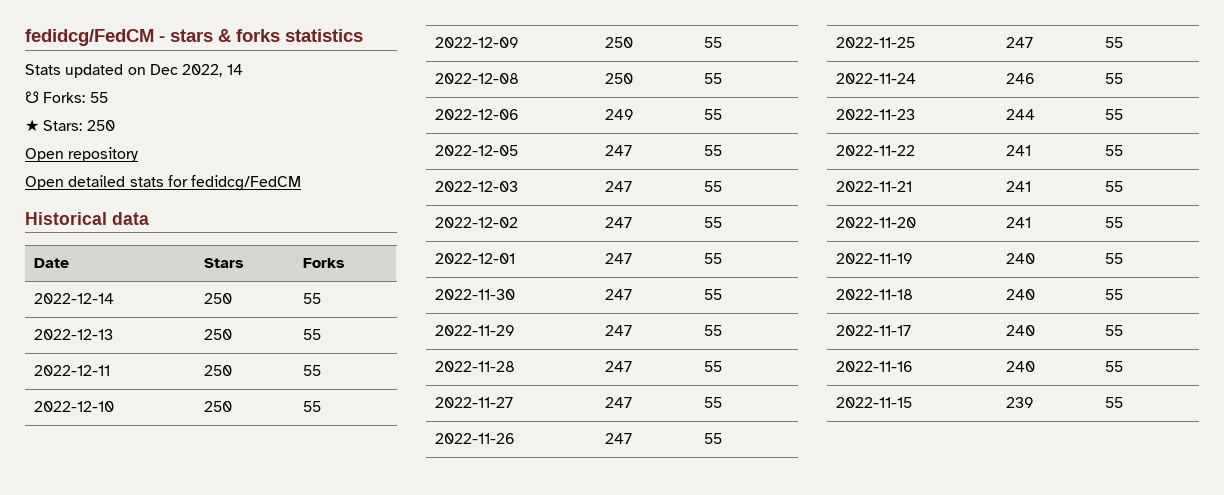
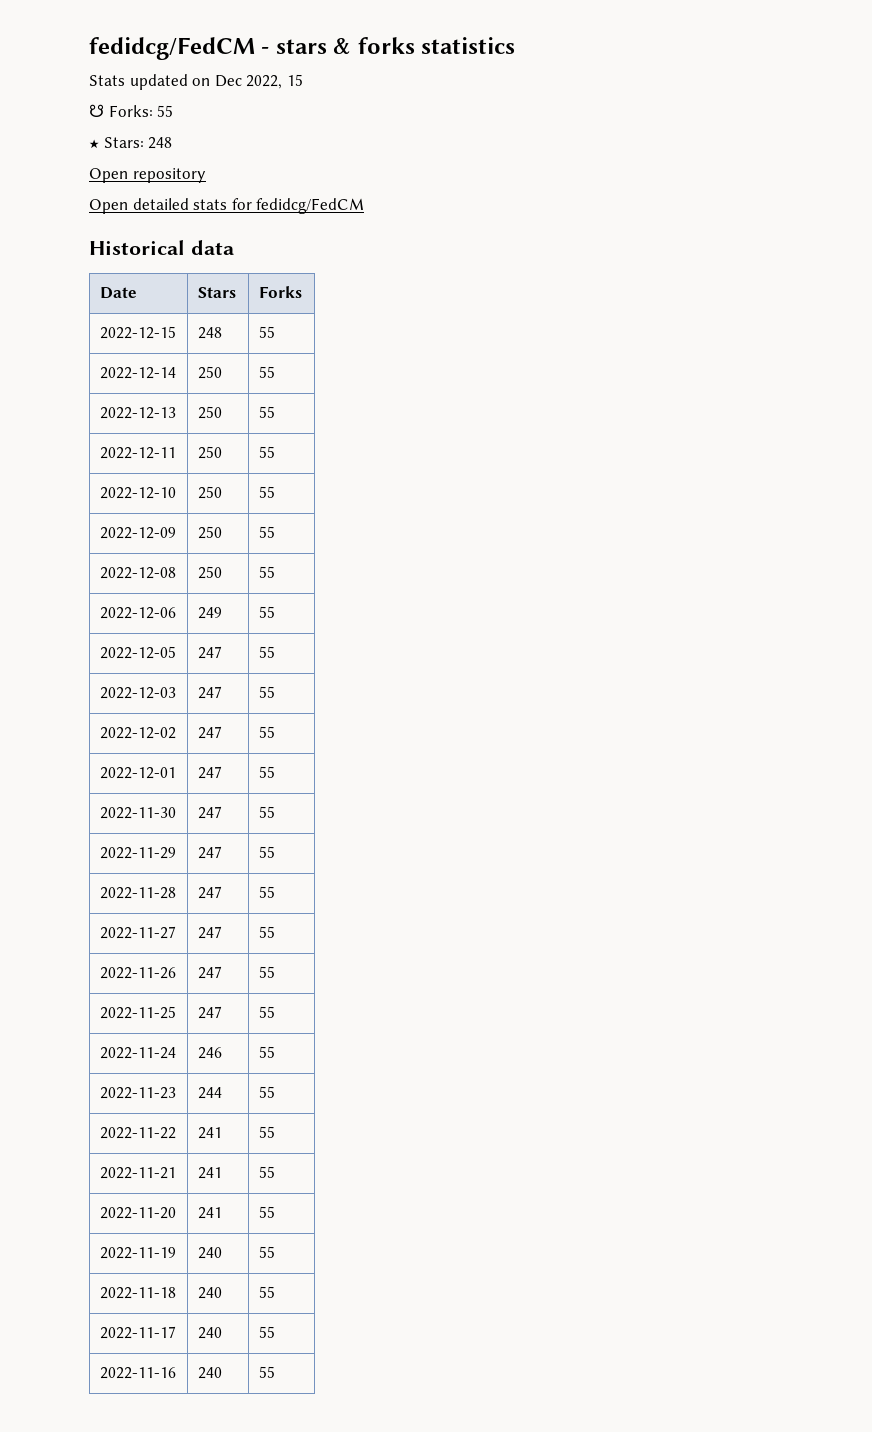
[226,64,243,75] 14 -> [286,74,303,86] 15
[86,120,115,131] 250 -> [148,137,173,149] 248
(346, 263) none -> [99,326,176,339] [197,327,222,339] [258,326,275,338] // 2022-12-15 | 248 | 55
[836,397,913,408] [1006,397,1035,408] [1105,397,1124,408] // 2022-11-15 | 239 | 55 -> (275, 1372) none

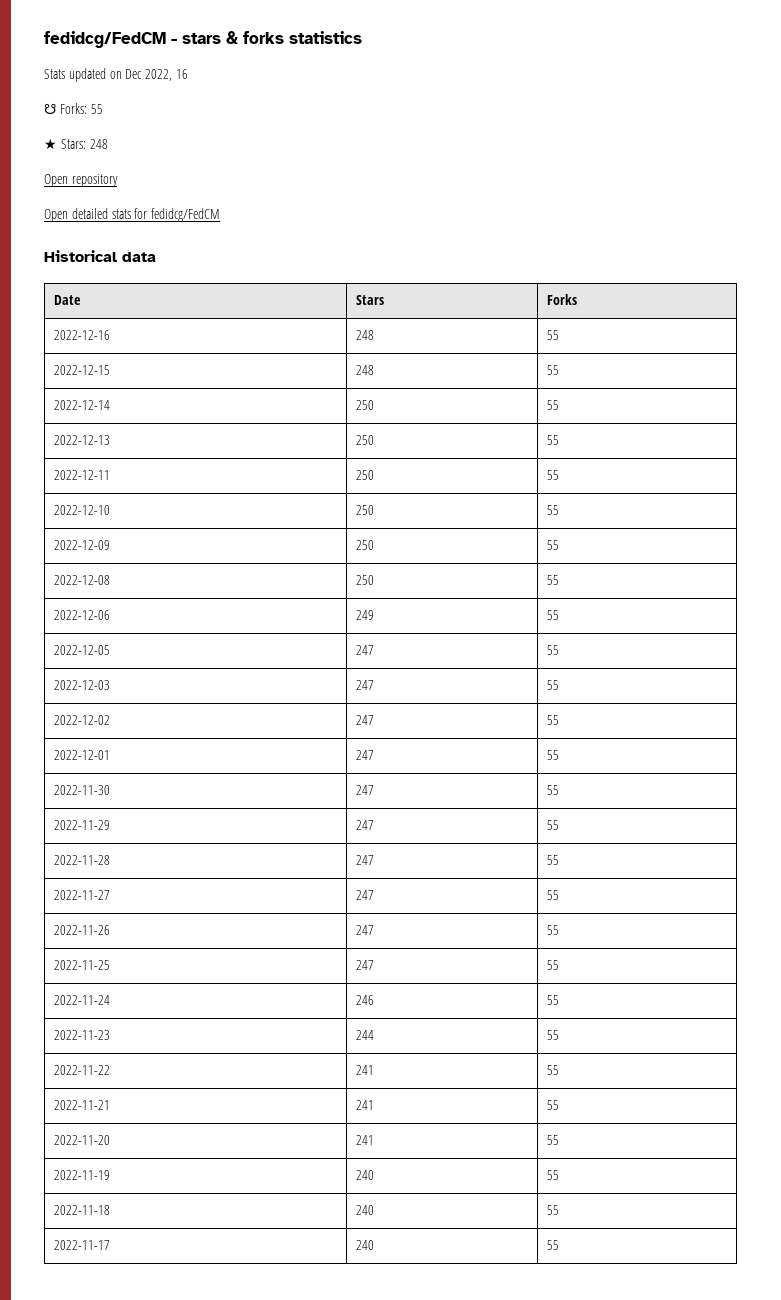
[286,74,303,86] 15 -> [175,69,188,79] 16
(302, 292) none -> [53,330,110,340] [355,330,374,340] [546,330,559,340] // 2022-12-16 | 248 | 55
[99,1367,176,1379] [197,1367,222,1379] [258,1366,275,1378] // 2022-11-16 | 240 | 55 -> (559, 1245) none

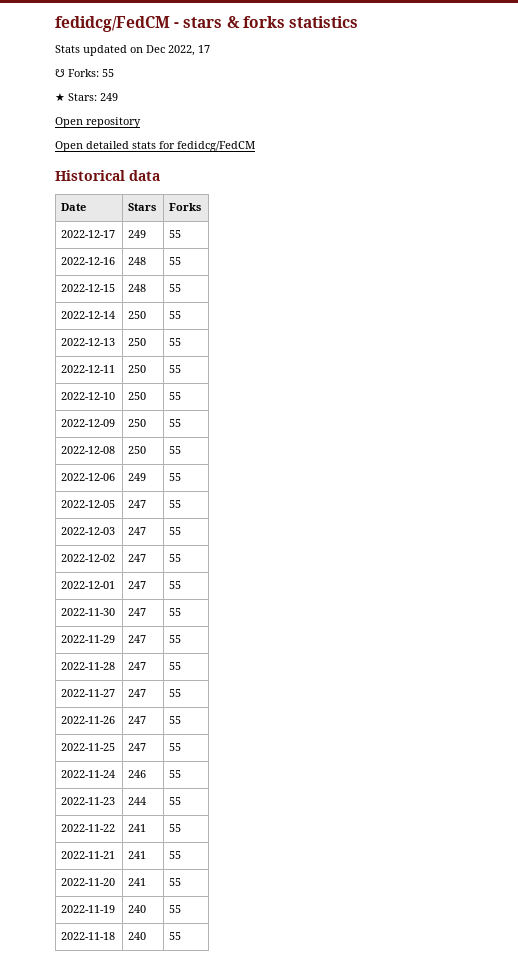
[175,69,188,79] 16 -> [198,45,210,53] 17
[89,139,108,149] 248 -> [100,93,118,101] 249
(577, 299) none -> [61,230,116,238] [128,230,147,238] [169,230,182,238] // 2022-12-17 | 249 | 55
[53,1240,110,1250] [355,1240,374,1250] [546,1240,559,1250] // 2022-11-17 | 240 | 55 -> (182, 936) none

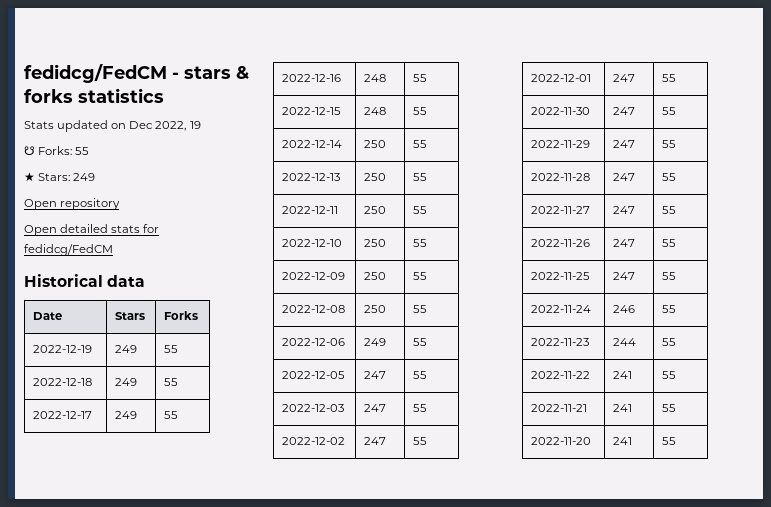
[198,45,210,53] 17 -> [189,121,201,129] 19
(202, 207) none -> [33,345,93,353] [115,345,138,353] [164,345,179,353] [33,378,93,386] [115,378,138,386] [164,378,179,386] // 2022-12-19 | 249 | 55 // 2022-12-18 | 249 | 55
[61,905,116,913] [128,905,147,913] [169,905,182,913] [61,932,116,940] [128,932,147,940] [169,932,182,940] // 2022-11-19 | 240 | 55 // 2022-11-18 | 240 | 55 -> (677, 441) none

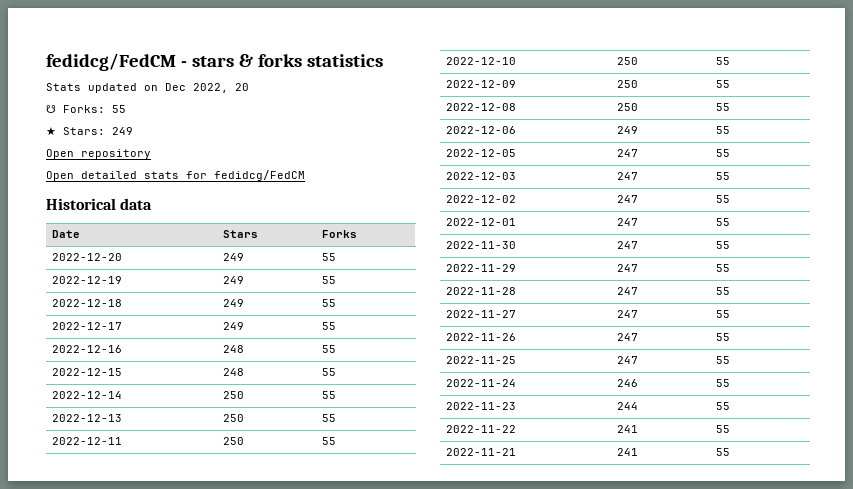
[189,121,201,129] 19 -> [235,83,249,91] 20
(199, 315) none -> [52,253,123,261] [223,253,245,261] [322,253,337,261] // 2022-12-20 | 249 | 55
[531,437,592,445] [613,437,633,445] [662,437,677,445] // 2022-11-20 | 241 | 55 -> (731, 452) none

